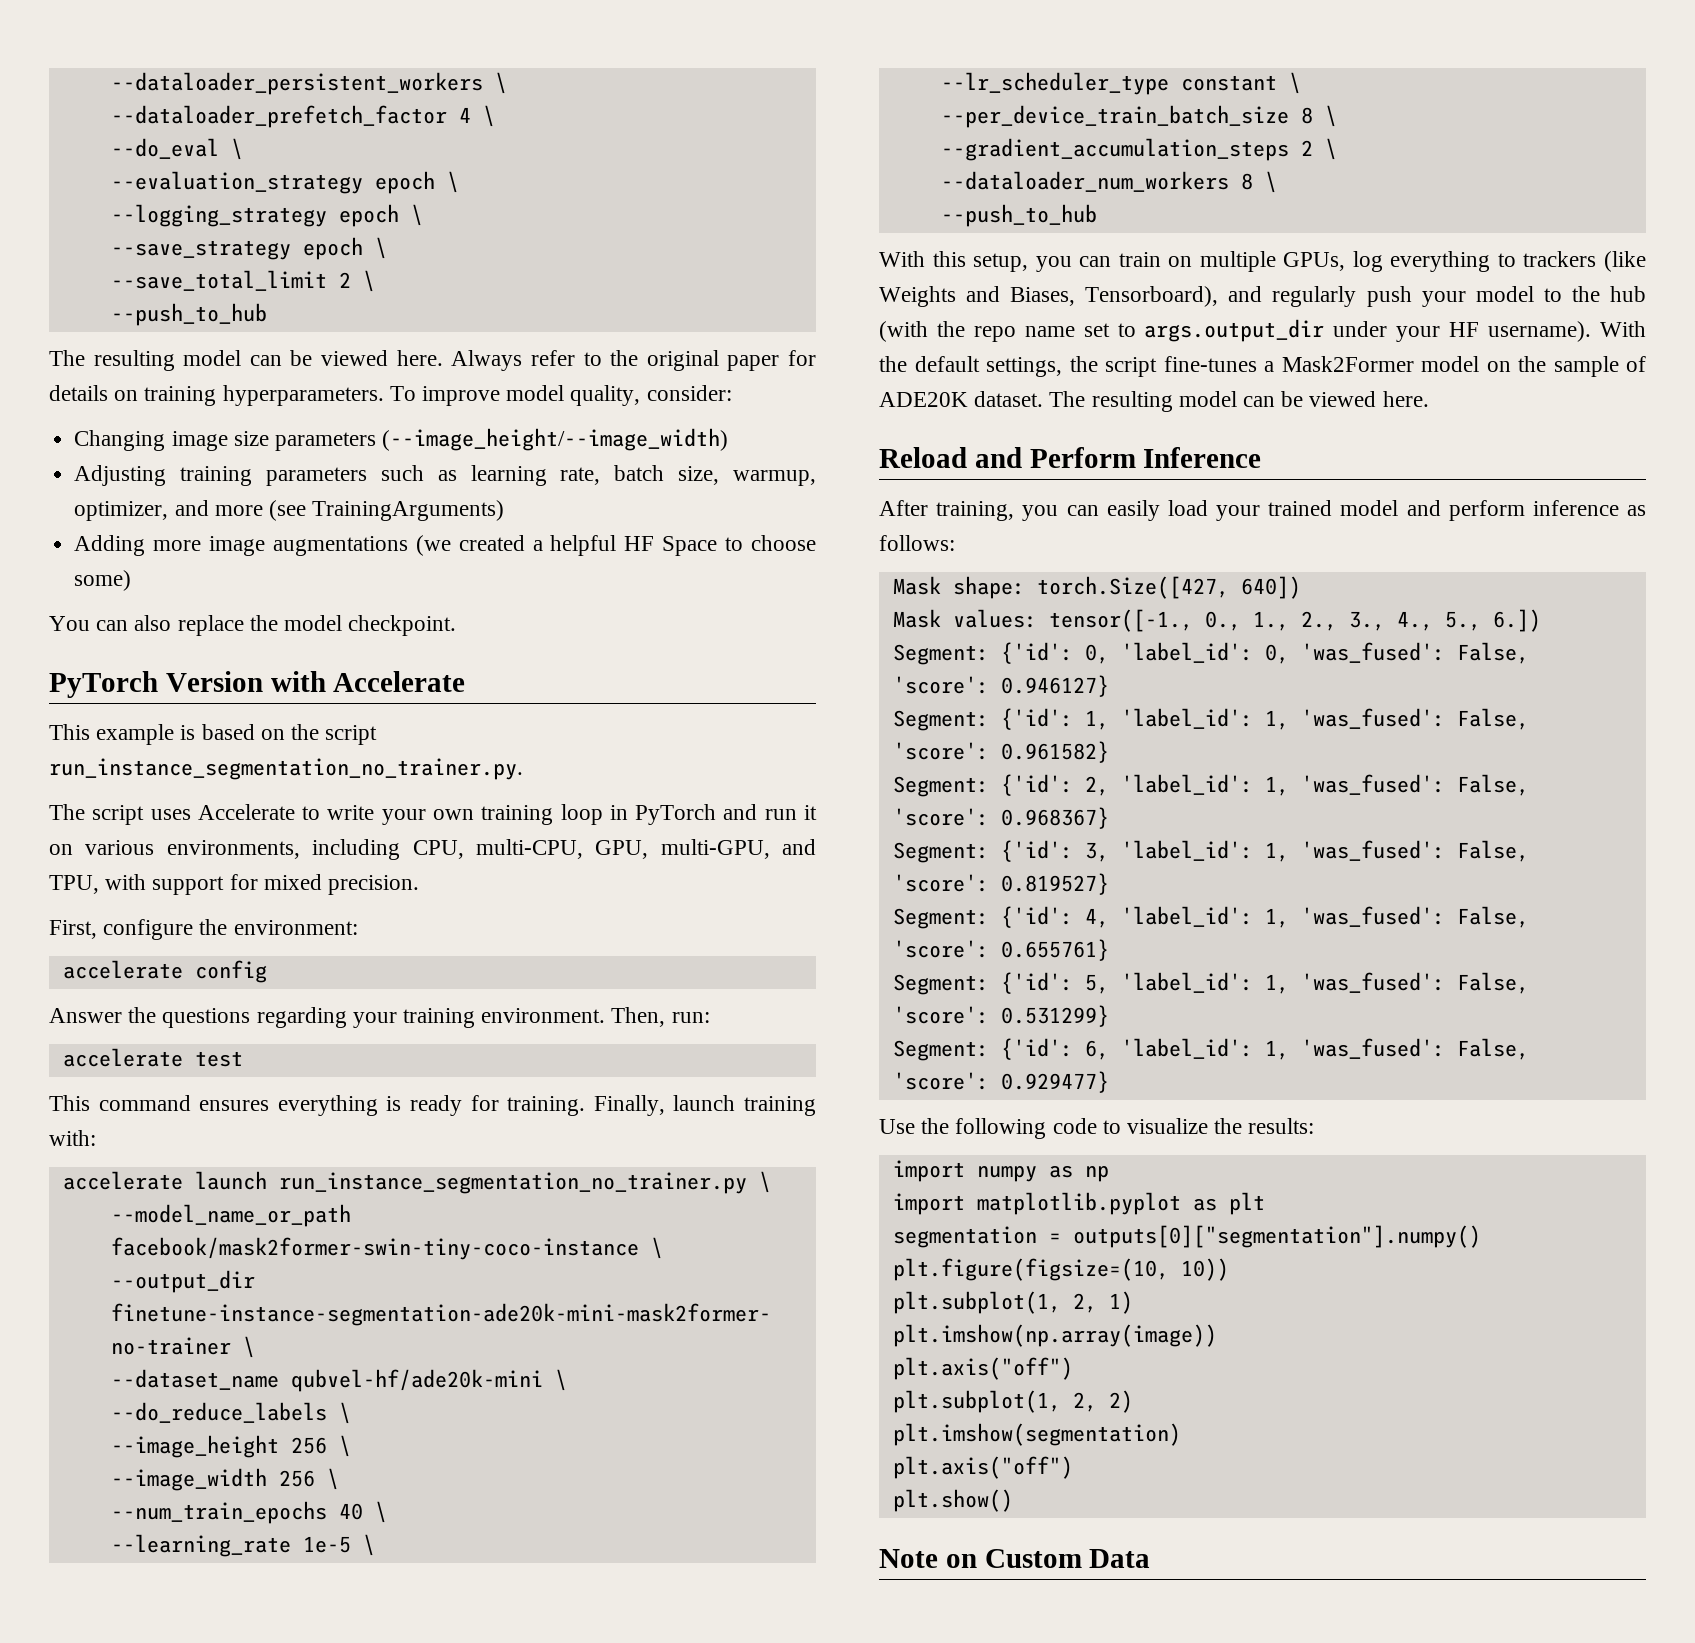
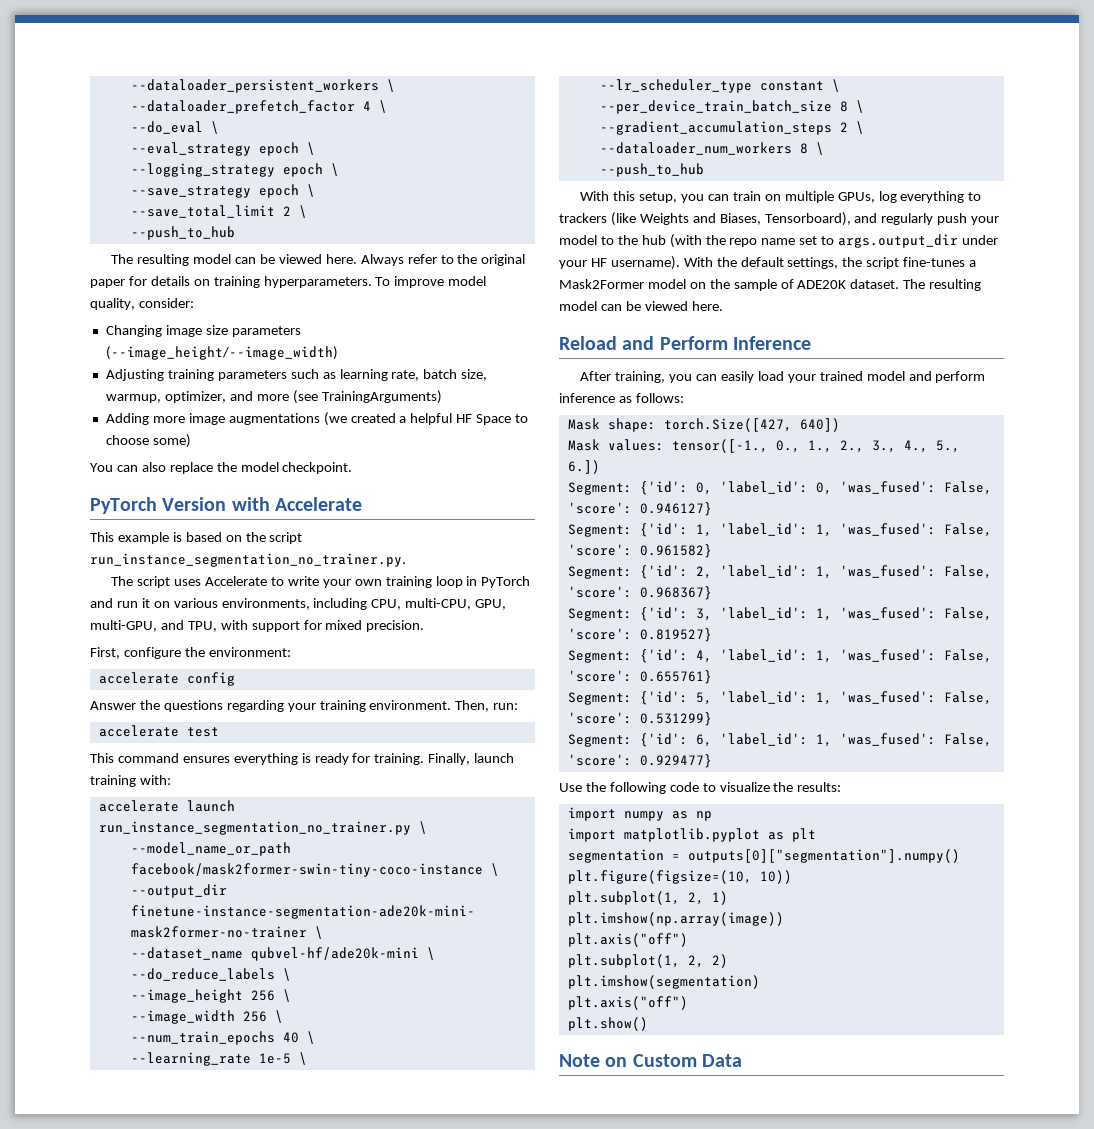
[110,171,363,194] --evaluation_strategy -> [130,142,251,156] --eval_strategy

